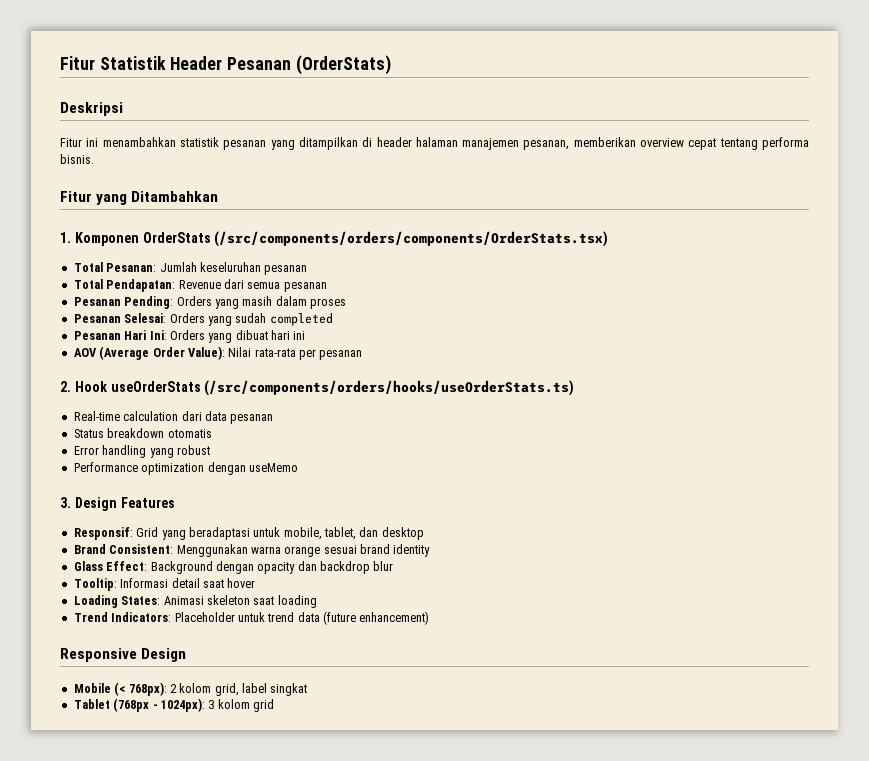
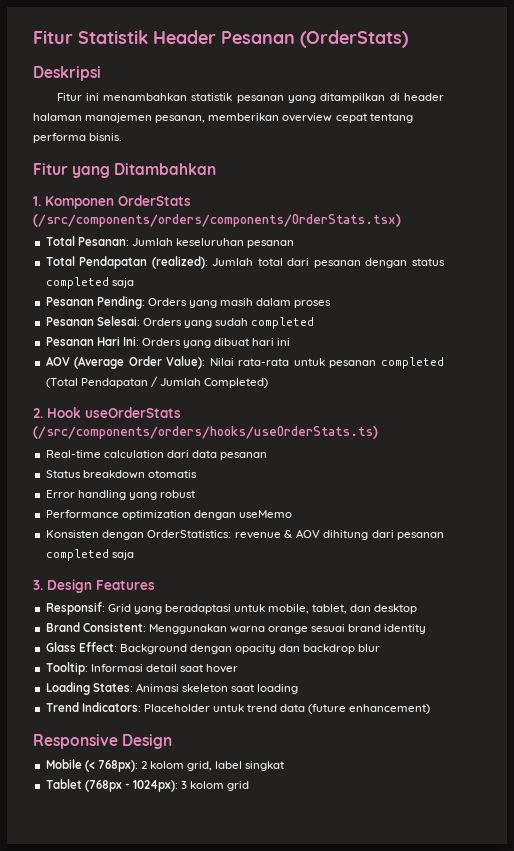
[106,279,327,292] Pendapatan: Revenue dari semua pesanan -> [79,256,445,269] [45,277,134,289] Pendapatan (realized): Jumlah total dari pesanan dengan status completed saja
[299,349,363,360] per pesanan -> [293,357,444,369] [45,376,269,388] untuk pesanan completed (Total Pendapatan / Jumlah Completed)
(298, 467) none -> [45,529,444,540] [45,549,134,561] // Konsisten dengan OrderStatistics: revenue & AOV dihitung dari pesanan completed saja

